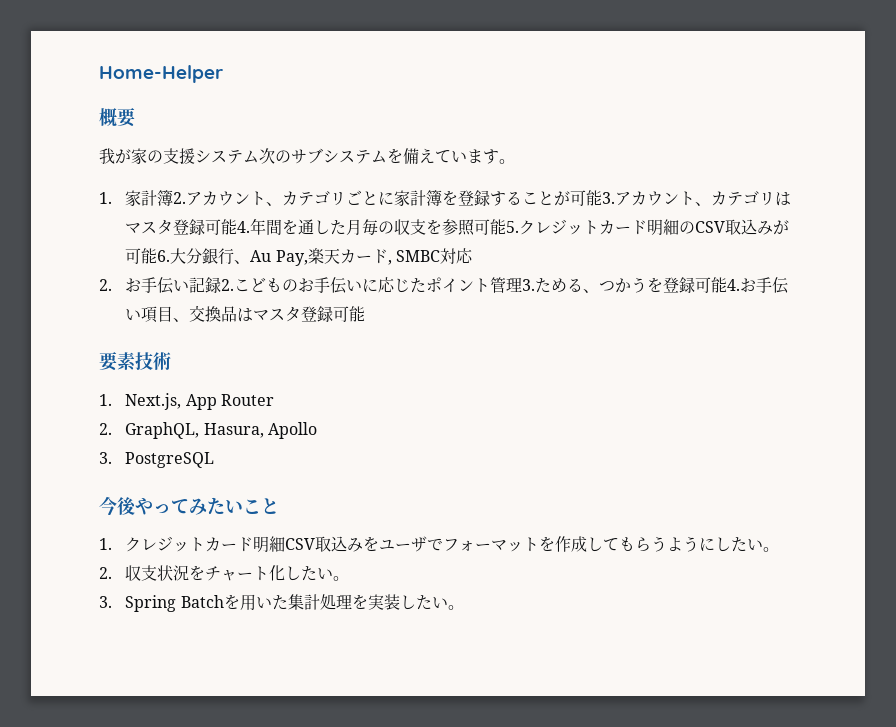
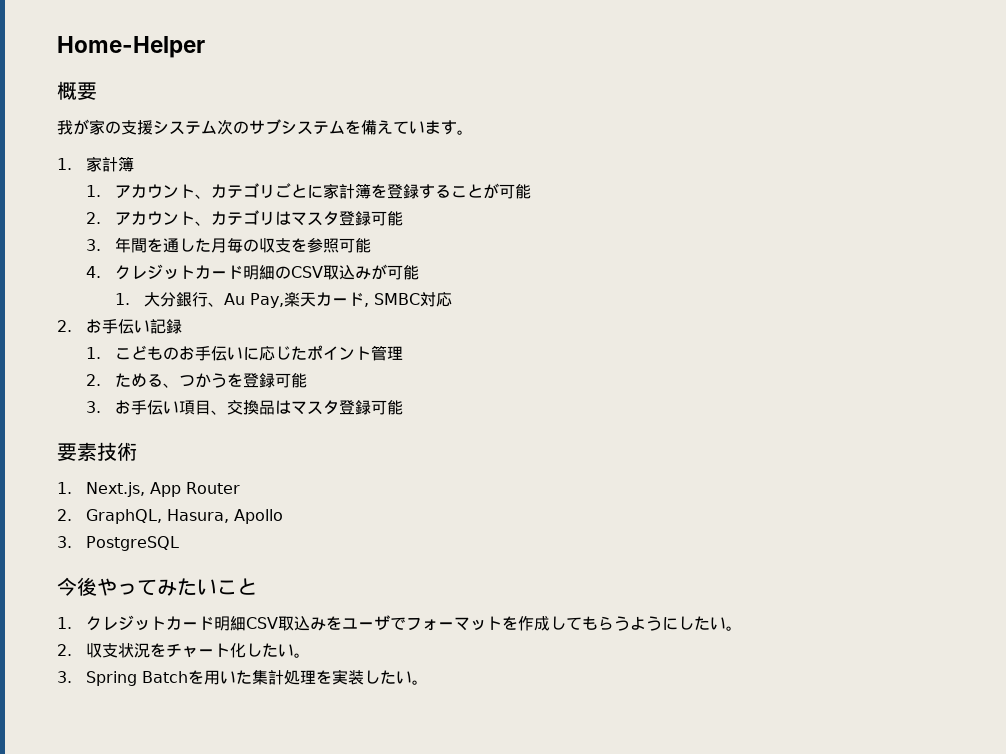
[173,192,187,204] 2. -> [85,185,101,197] // 1.
[602,192,616,204] 3. -> [85,212,101,224] // 2.
[237,221,251,233] 4. -> [85,239,101,251] // 3.
[506,221,520,233] 5. -> [85,266,101,278] // 4.
[157,250,171,262] 6. -> [114,293,130,305] // 1.
[221,279,235,291] 2. -> [85,347,101,359] // 1.
[522,279,536,291] 3. -> [85,374,101,386] // 2.
[727,279,741,291] 4. -> [85,401,101,413] // 3.

